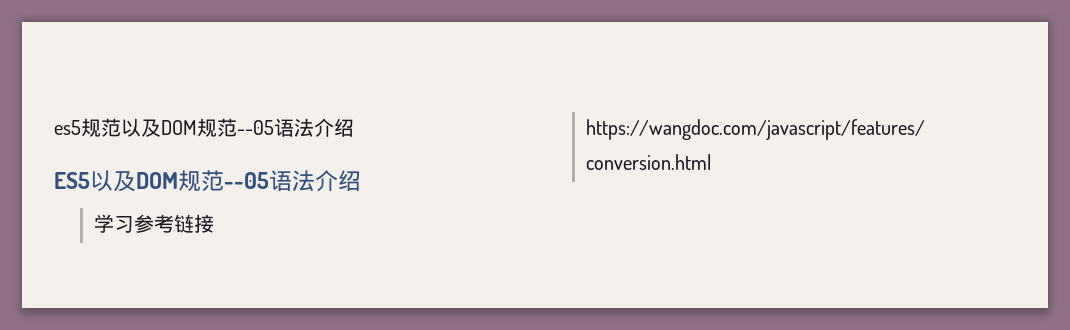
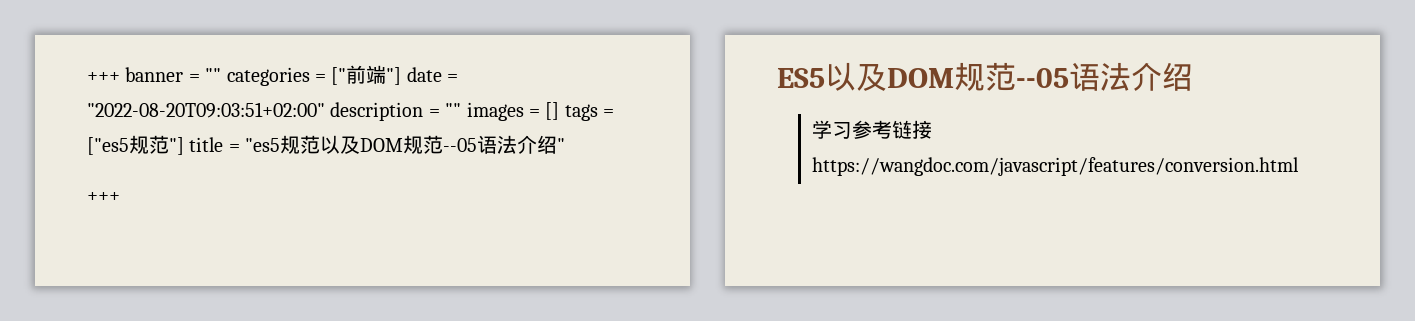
[54,120,81,135] es5 -> [87,65,459,86] [87,102,615,121] [87,135,281,155] +++ banner = "" categories = ["前端"] date = "2022-08-20T09:03:51+02:00" description = "" images = [] tags = ["es5规范"] title = "es5
(354, 127) none -> [557,138,566,152] [87,192,120,202] " // +++

